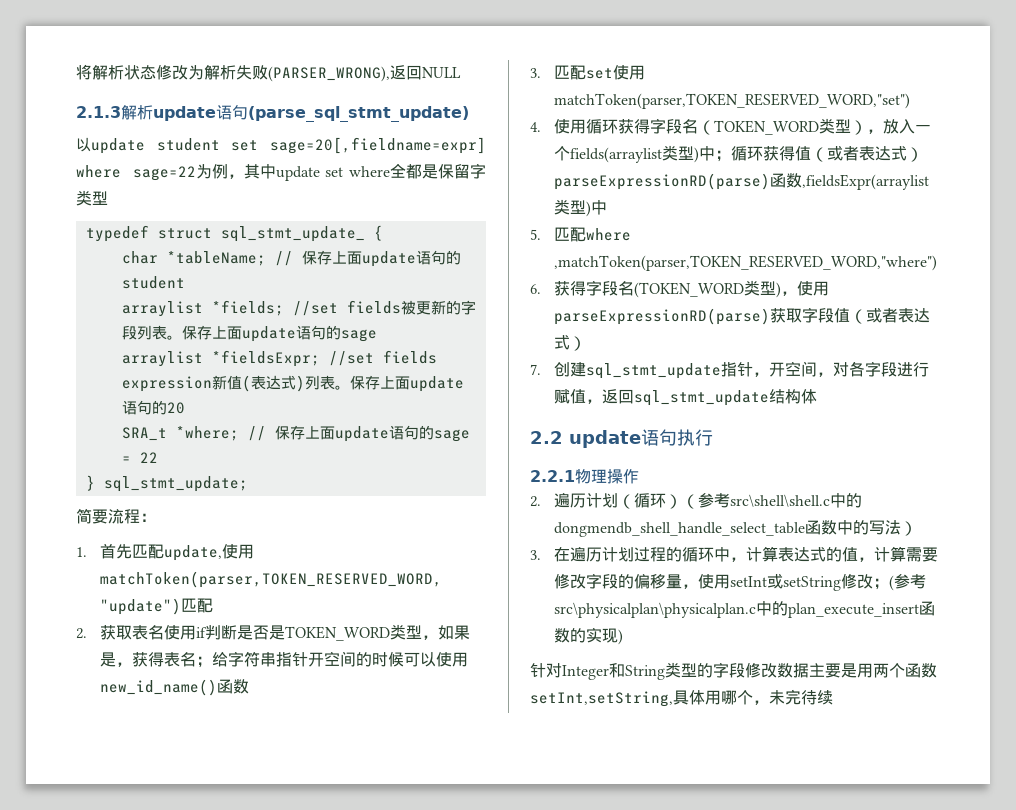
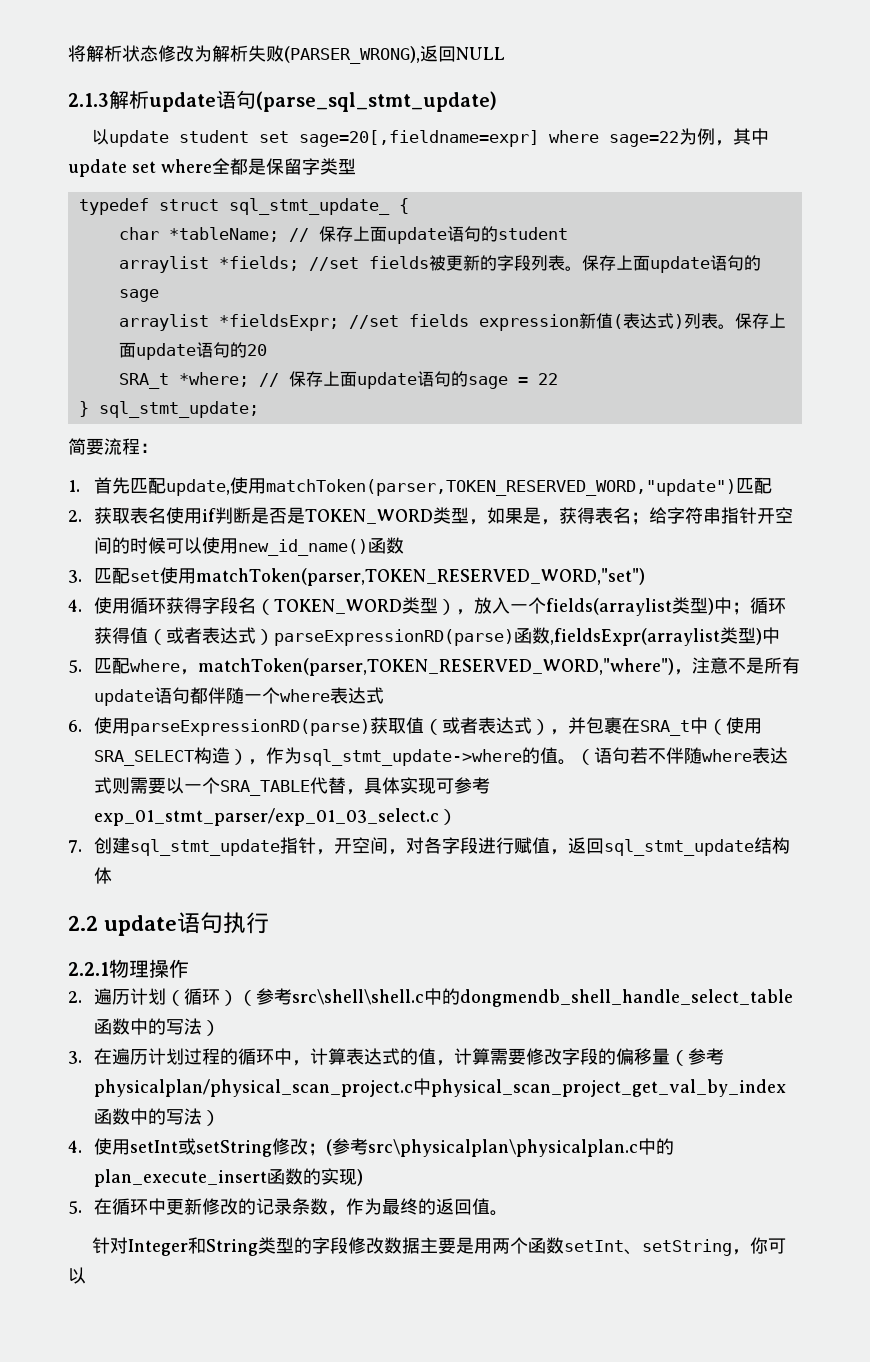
[554,255,938,271] [530,280,798,298] ,matchToken(parser,TOKEN_RESERVED_WORD,"where") // 6.获得字段名(TOKEN_WORD类型)， -> [179,657,800,676] [93,687,384,706] [68,720,82,732] ，matchToken(parser,TOKEN_RESERVED_WORD,"where")，注意不是所有update语句都伴随一个where表达式 // 6.
[802,307,931,324] [554,335,587,351] 字段值（或者表达式） -> [405,717,762,736] [93,747,788,766] [93,777,490,796] [93,808,457,826] 值（或者表达式），并包裹在SRA_t中（使用SRA_SELECT构造），作为sql_stmt_update->where的值。（语句若不伴随where表达式则需要以一个SRA_TABLE代替，具体实现可参考exp_01_stmt_parser/exp_01_03_select.c）
[682,584,699,589] ， -> [669,1048,724,1066] [93,1078,786,1097] [93,1108,220,1126] [68,1140,82,1153] （参考physicalplan/physical_scan_project.c中physical_scan_project_get_val_by_index函数中的写法） // 4.
(624, 637) none -> [68,1198,508,1216] // 5.在循环中更新修改的记录条数，作为最终的返回值。
[530,689,833,707] setInt,setString,具体用哪个，未完待续 -> [563,1237,786,1256] [68,1267,86,1284] setInt、setString，你可以

